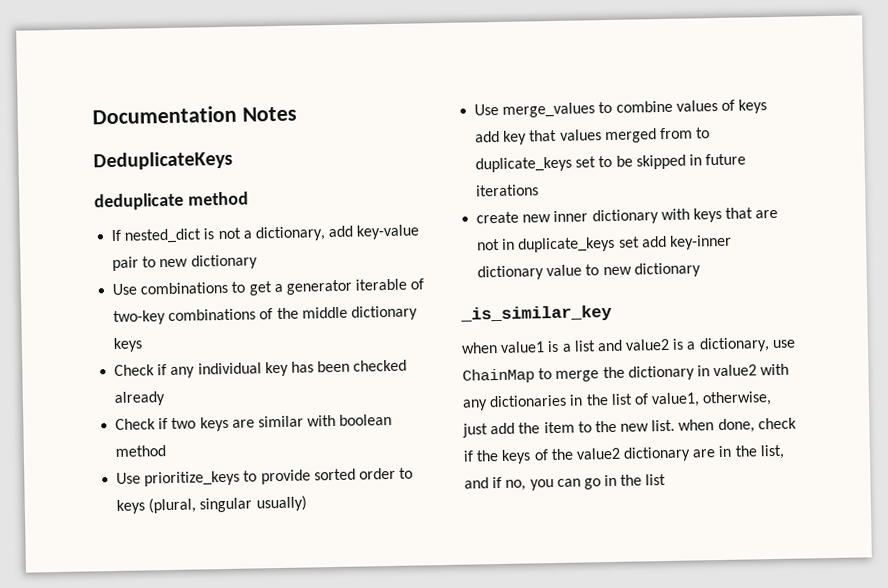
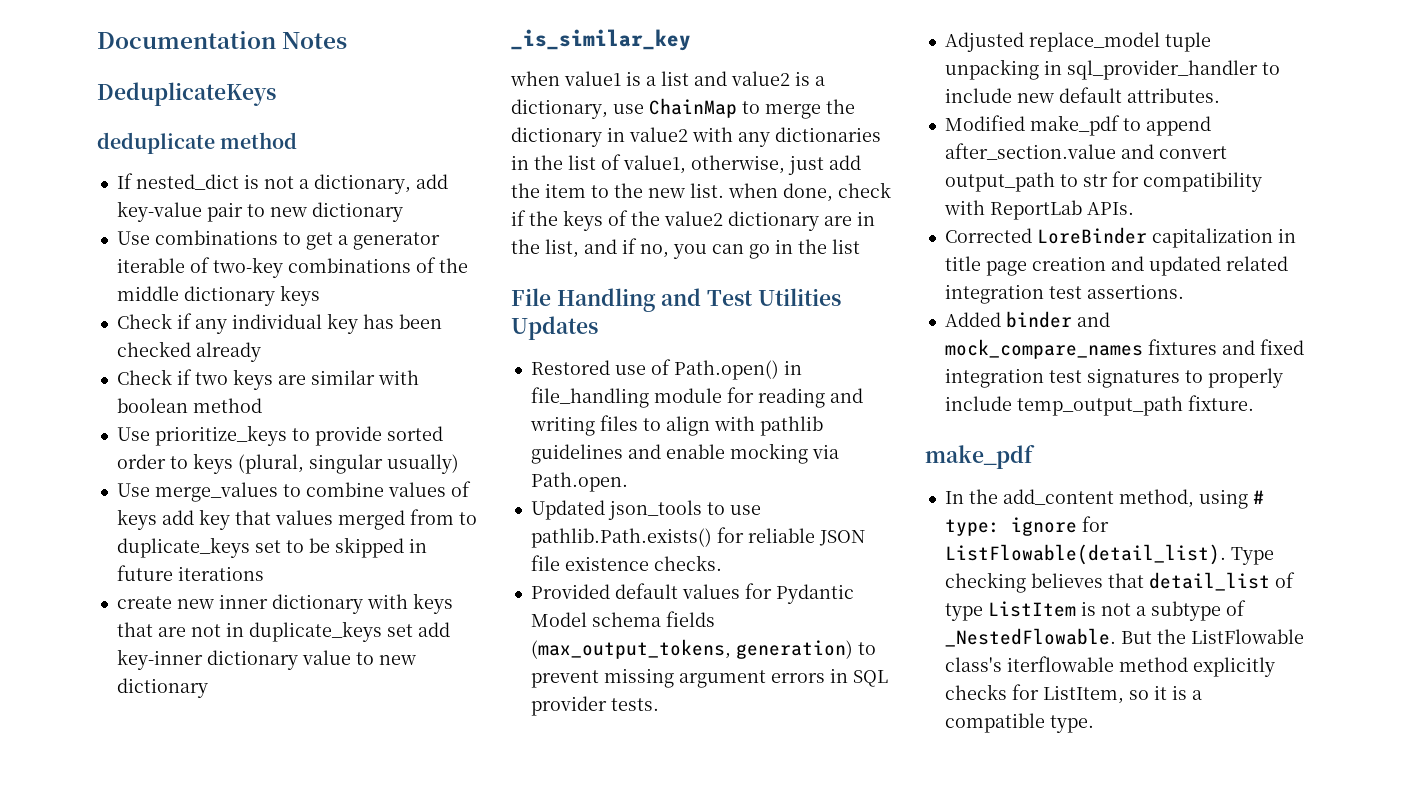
(667, 479) none -> [511,288,841,312] [511,316,598,340] [530,359,802,380] [530,387,863,408] [529,415,823,436] [530,443,839,464] [530,472,628,492] [530,500,761,520] [530,527,865,548] [530,555,722,571] [530,583,854,604] [530,611,715,627] [530,639,876,659] [530,668,888,688] [530,696,659,716] [944,32,1211,52] [944,59,1280,80] [944,87,1220,103] [944,115,1211,136] [944,143,1227,160] [944,171,1262,192] [943,200,1134,220] [944,227,1296,248] [944,256,1288,276] [944,284,1184,304] [944,311,1110,328] [944,339,1304,359] [944,368,1283,388] [944,395,1254,416] [925,445,1035,469] [944,489,1264,509] [944,516,1109,536] [944,544,1274,565] [944,572,1295,593] [944,600,1246,621] [944,628,1304,647] [944,656,1275,677] [944,684,1202,704] [944,713,1094,733] // File Handling and Test Utilities Updates // Restored use of Path.open() in file_handling module for reading and writing files to align with pathlib guidelines and enable mocking via Path.open. // Updated json_tools to use pathlib.Path.exists() for reliable JSON file existence checks. // Provided default values for Pydantic Model schema fields (max_output_tokens, generation) to prevent missing argument errors in SQL provider tests. // Adjusted replace_model tuple unpacking in sql_provider_handler to include new default attributes. // Modified make_pdf to append after_section.value and convert output_path to str for compatibility with ReportLab APIs. // Corrected LoreBinder capitalization in title page creation and updated related integration test assertions. // Added binder and mock_compare_names fixtures and fixed integration test signatures to properly include temp_output_path fixture. // make_pdf // In the add_content method, using # type: ignore for ListFlowable(detail_list). Type checking believes that detail_list of type ListItem is not a subtype of _NestedFlowable. But the ListFlowable class's iterflowable method explicitly checks for ListItem, so it is a compatible type.

